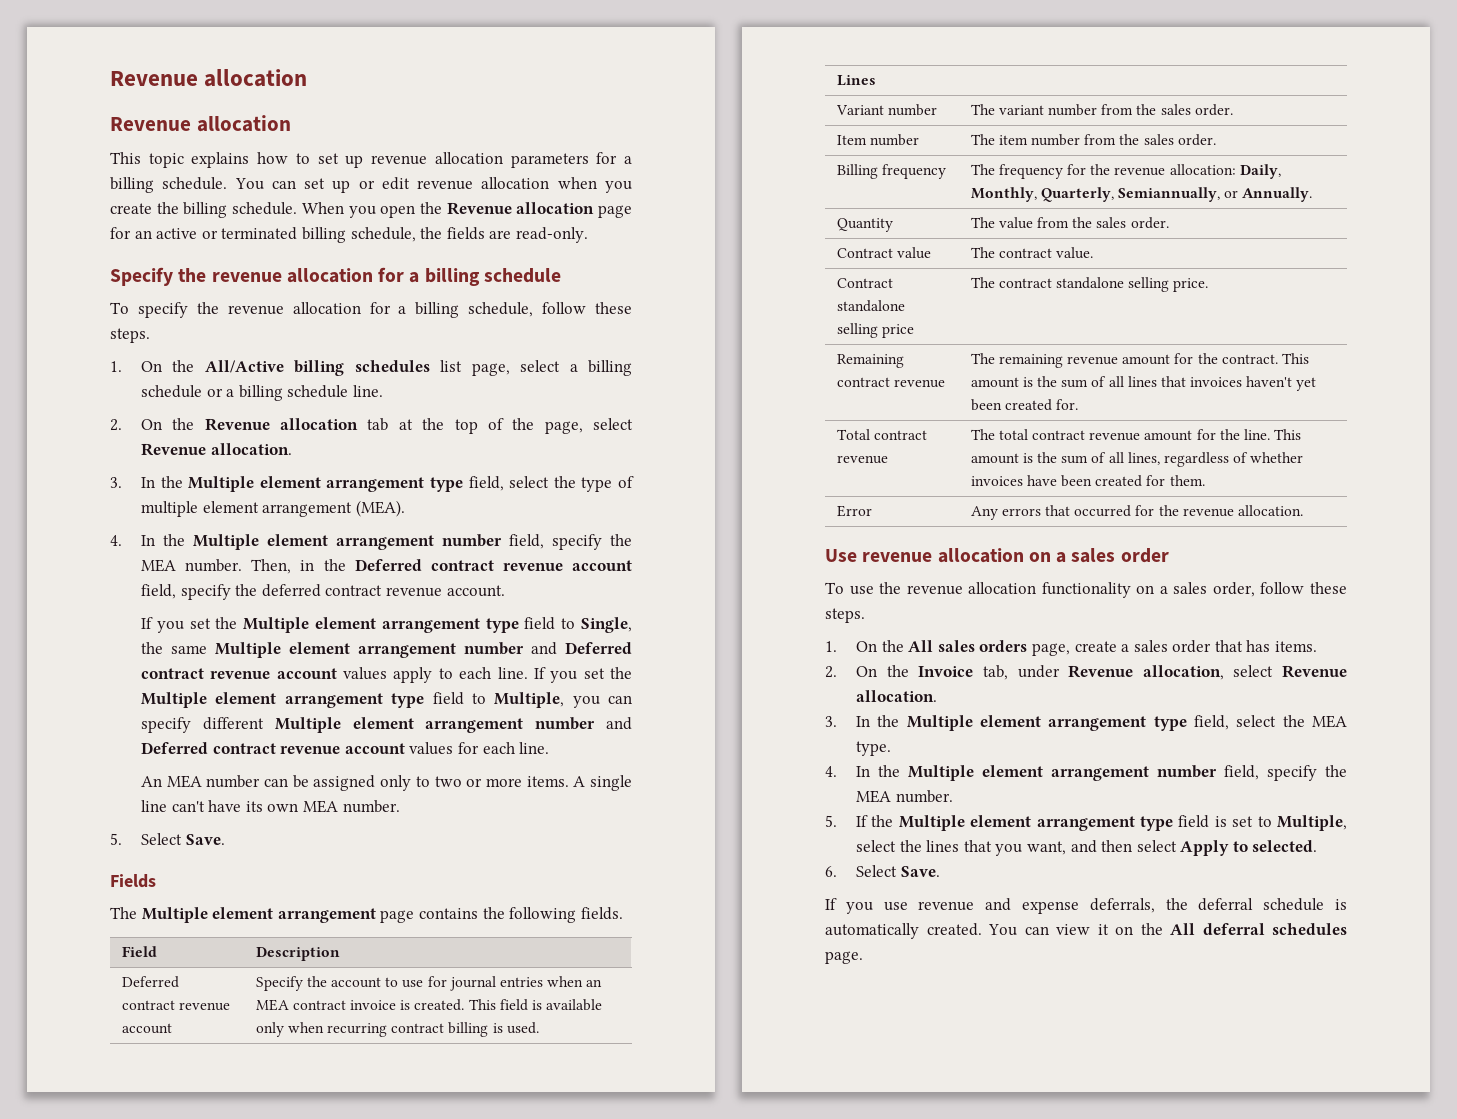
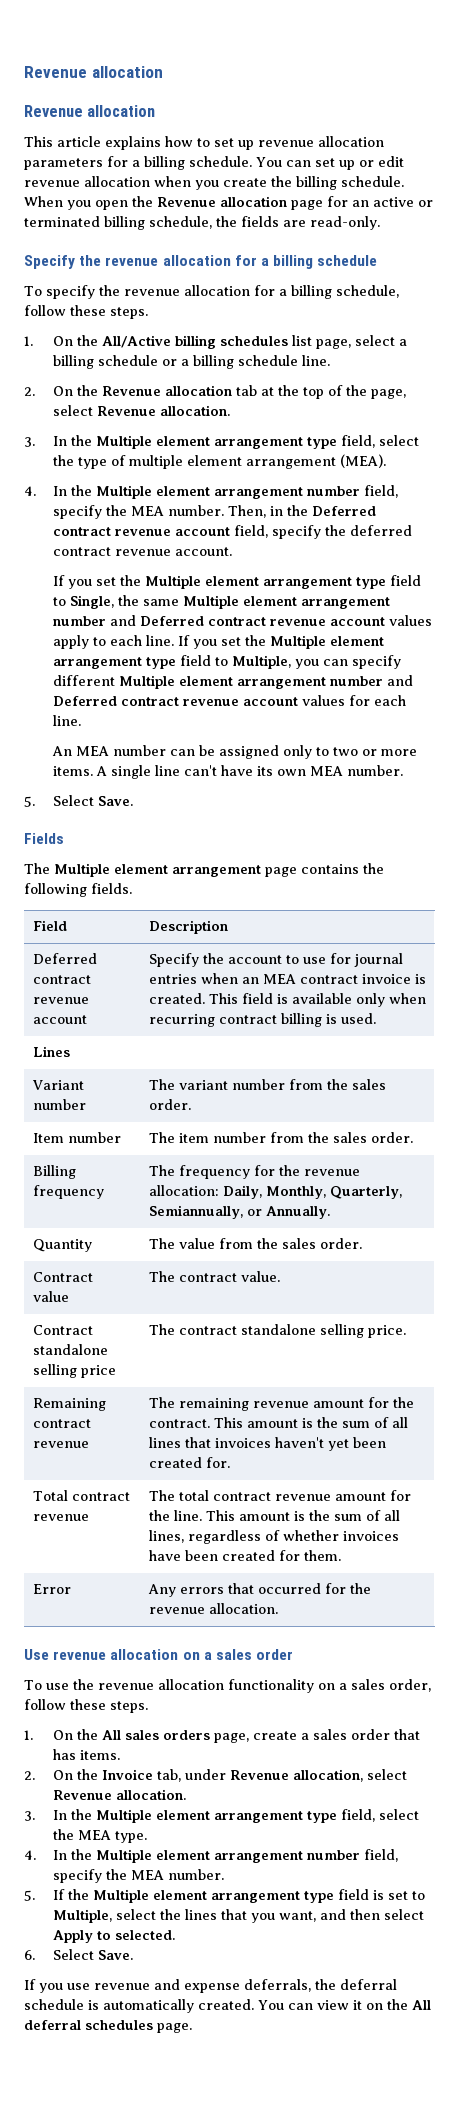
[148,153,184,168] topic -> [57,136,101,147] article

